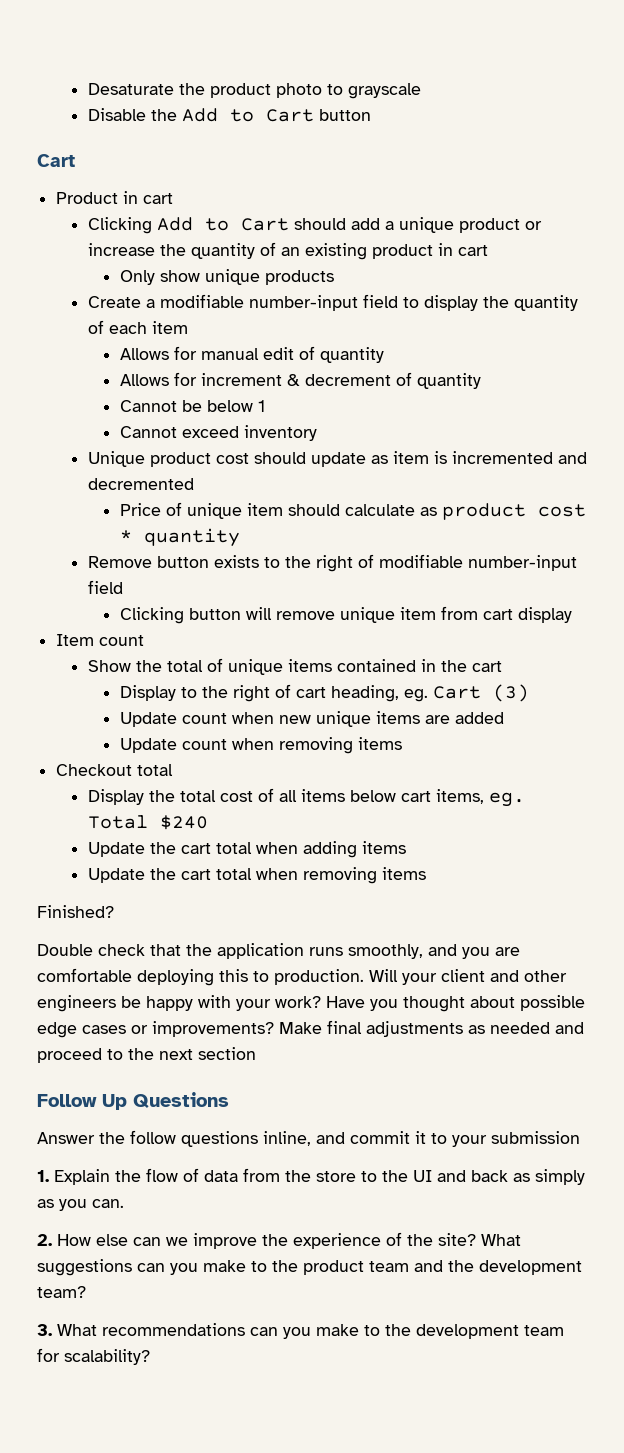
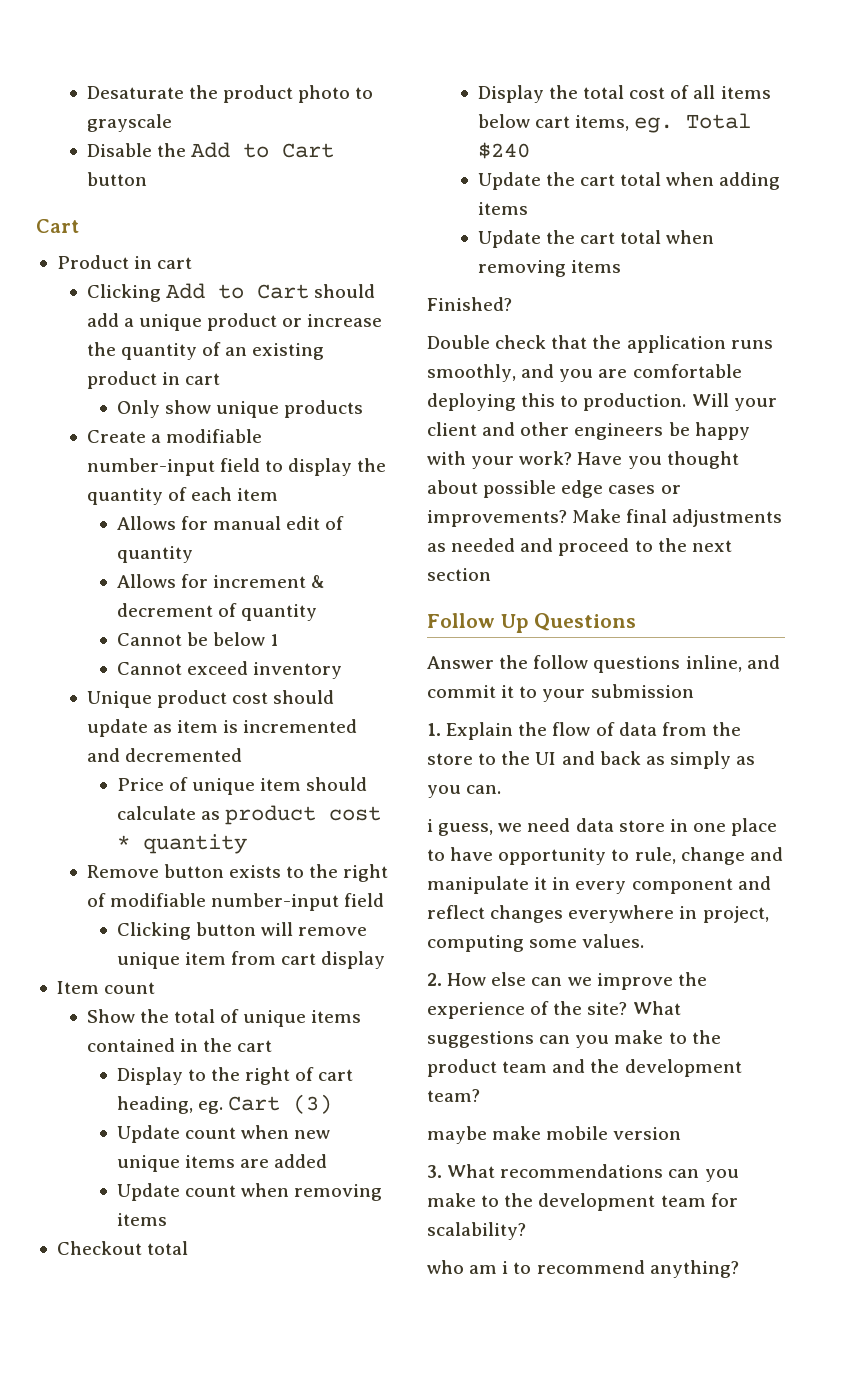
(124, 1203) none -> [427,818,778,836] [427,847,783,865] [427,876,771,894] [427,905,769,923] [427,934,645,952] // i guess, we need data store in one place to have opportunity to rule, change and manipulate it in every component and reflect changes everywhere in project, computing some values.
(86, 1292) none -> [427,1126,682,1144] // maybe make mobile version
(150, 1357) none -> [427,1260,739,1278] // who am i to recommend anything?

